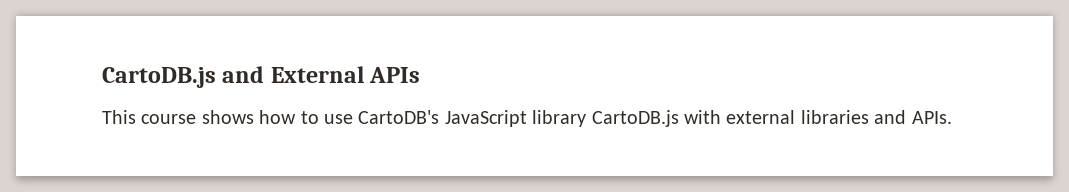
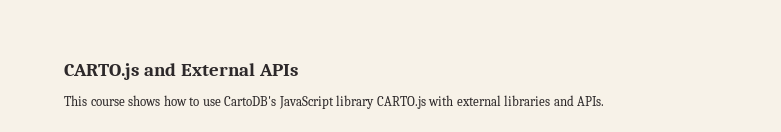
[102,67,216,88] CartoDB.js -> [64,63,139,80] CARTO.js
[591,110,679,127] CartoDB.js -> [376,96,426,109] CARTO.js

